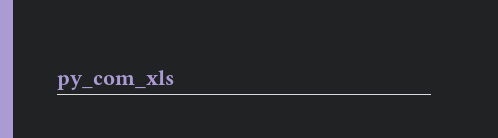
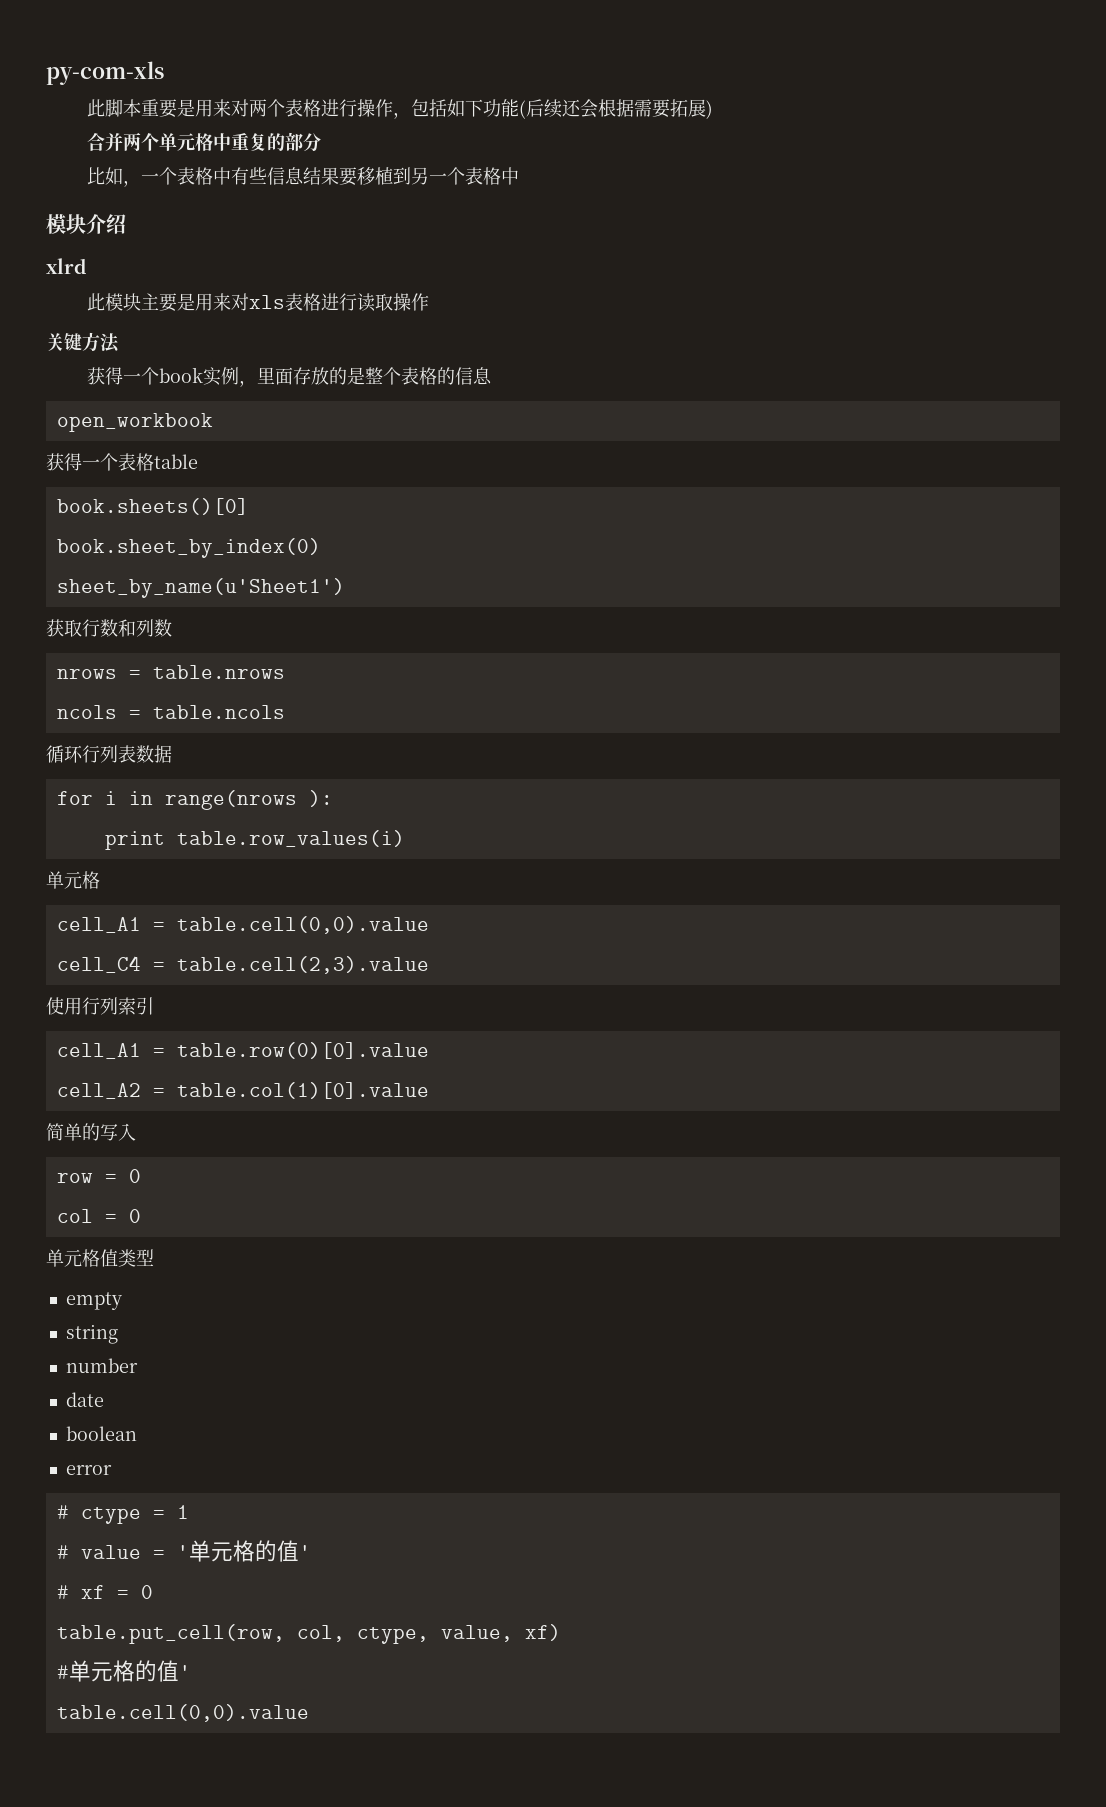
[57,70,174,90] py_com_xls -> [46,61,164,85] [87,99,714,119] [87,132,322,152] [87,167,520,187] [46,214,126,234] [46,258,87,274] [87,293,430,312] [46,332,120,353] [87,367,493,387] [56,413,213,432] [46,453,198,471] [56,498,249,515] [56,538,321,558] [56,578,345,598] [46,619,172,637] [56,665,285,679] [56,705,285,719] [46,745,172,763] [56,790,333,810] [104,830,405,850] [46,871,100,889] [56,916,429,934] [56,956,429,974] [46,997,154,1015] [56,1042,429,1059] [56,1082,429,1099] [46,1123,136,1141] [56,1169,141,1183] [56,1209,141,1223] [46,1249,154,1267] [65,1292,122,1310] [65,1324,118,1344] [65,1358,138,1373] [65,1392,104,1407] [65,1426,137,1441] [65,1465,112,1475] [56,1505,189,1524] [56,1540,311,1562] [56,1585,153,1599] [56,1624,561,1644] [56,1660,191,1682] [56,1704,309,1722] py-com-xls // 此脚本重要是用来对两个表格进行操作，包括如下功能(后续还会根据需要拓展) // 合并两个单元格中重复的部分 // 比如，一个表格中有些信息结果要移植到另一个表格中 // 模块介绍 // xlrd // 此模块主要是用来对xls表格进行读取操作 // 关键方法 // 获得一个book实例，里面存放的是整个表格的信息 // open_workbook // 获得一个表格table // book.sheets()[0] // book.sheet_by_index(0) // sheet_by_name(u'Sheet1') // 获取行数和列数 // nrows = table.nrows // ncols = table.ncols // 循环行列表数据 // for i in range(nrows ): // print table.row_values(i) // 单元格 // cell_A1 = table.cell(0,0).value // cell_C4 = table.cell(2,3).value // 使用行列索引 // cell_A1 = table.row(0)[0].value // cell_A2 = table.col(1)[0].value // 简单的写入 // row = 0 // col = 0 // 单元格值类型 // empty // string // number // date // boolean // error // # ctype = 1 // # value = '单元格的值' // # xf = 0 // table.put_cell(row, col, ctype, value, xf) // #单元格的值' // table.cell(0,0).value

